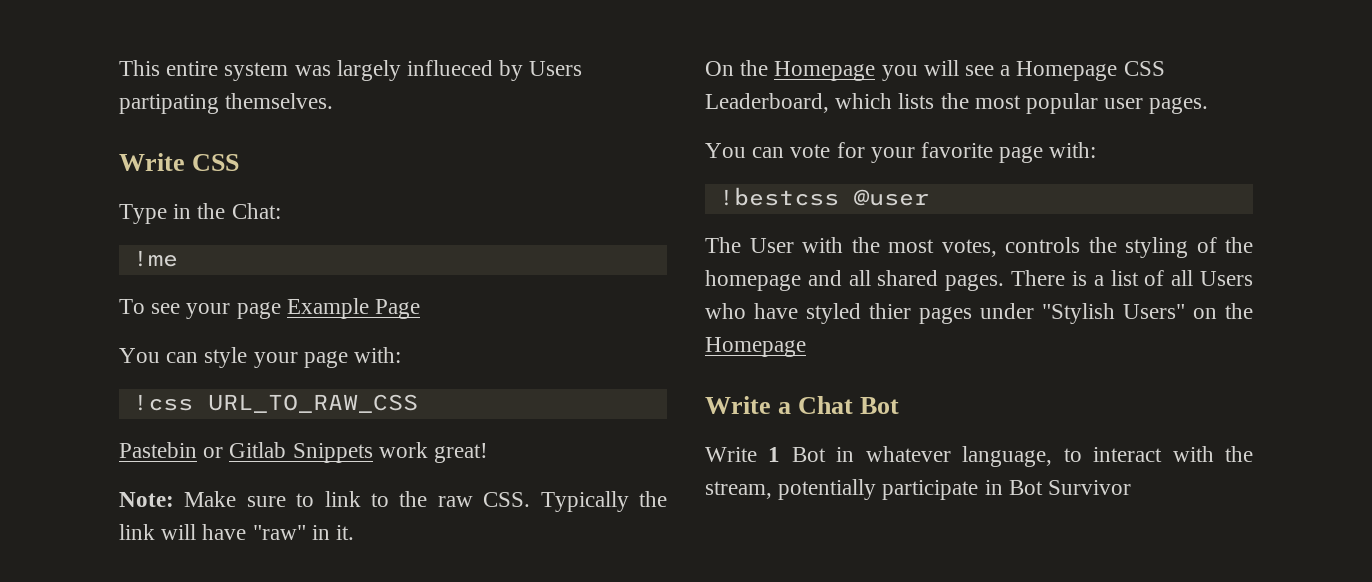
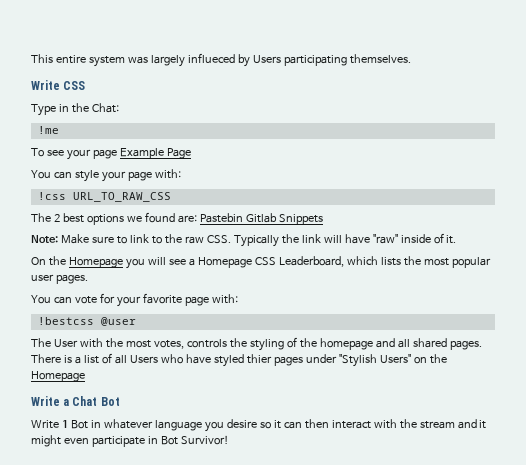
[119,94,219,114] partipating -> [283,55,347,66] participating
[119,442,224,458] Pastebin or -> [31,212,243,225] The 2 best options we found are: Pastebin
[378,442,489,463] work great! -> (323, 219) none
[311,525,330,540] in -> [400,233,444,244] inside of
[962,446,1253,467] [705,479,877,500] language, to interact with the stream, potentially -> [154,419,487,432] [31,435,89,447] language you desire so it can then interact with the stream and it might even
[1048,480,1132,495] Survivor -> [180,435,229,445] Survivor!

